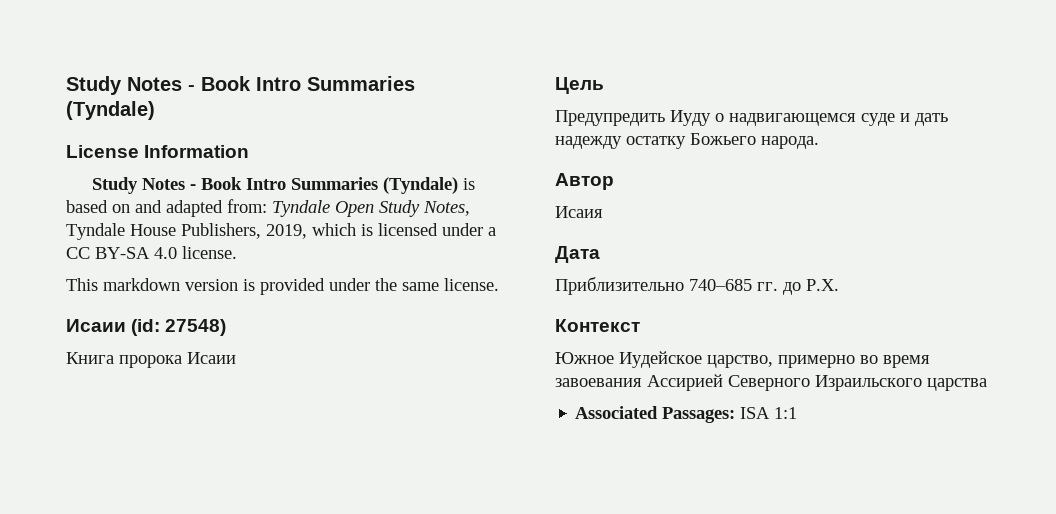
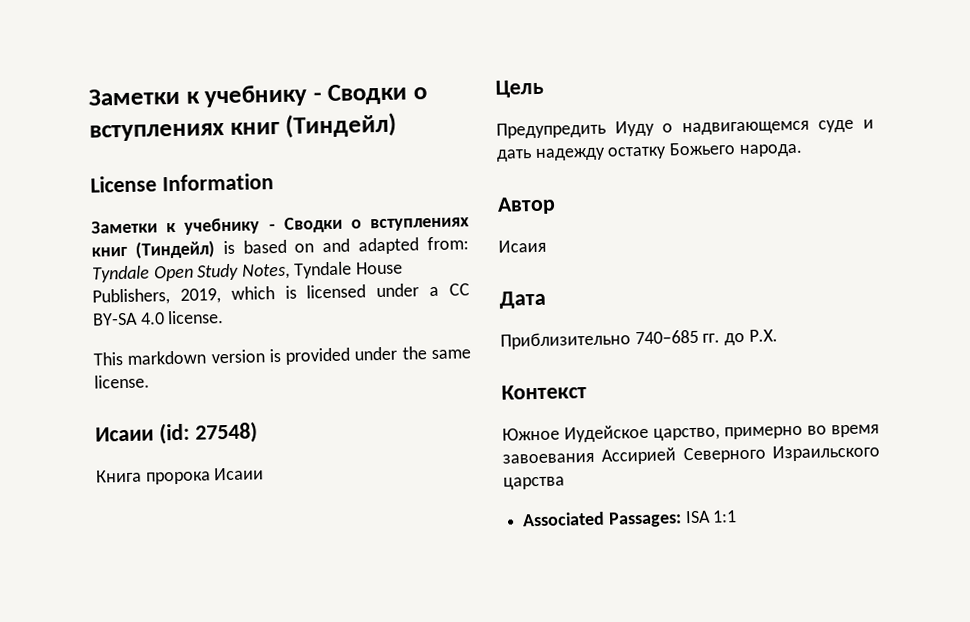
[66,76,415,95] [66,101,155,120] [66,145,250,158] [91,177,458,194] Study Notes - Book Intro Summaries (Tyndale) // License Information // Study Notes - Book Intro Summaries (Tyndale) -> [88,83,428,108] [89,112,398,142] [90,173,274,193] [91,216,470,235] [91,240,215,259] Заметки к учебнику - Сводки о вступлениях книг (Тиндейл) // License Information // Заметки к учебнику - Сводки о вступлениях книг (Тиндейл)

